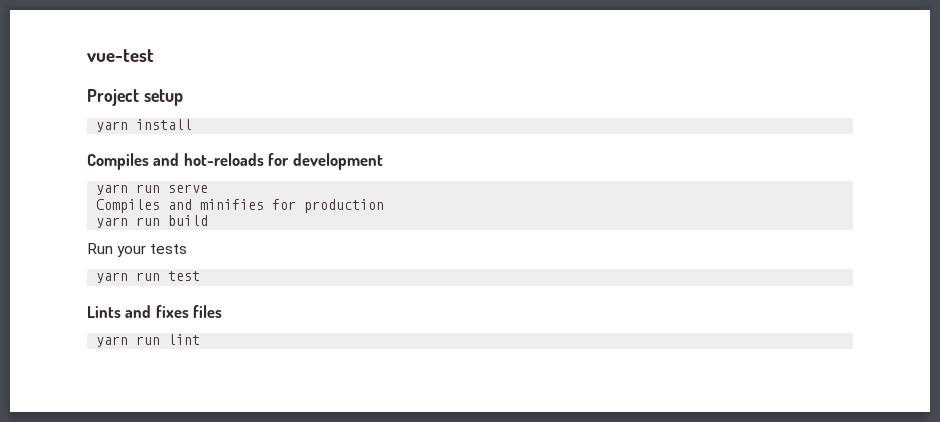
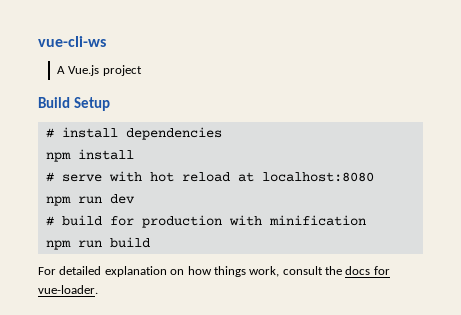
[87,49,154,62] [87,89,183,106] [96,119,193,132] [87,153,383,170] [96,184,209,195] [96,199,265,213] vue-test // Project setup // yarn install // Compiles and hot-reloads for development // yarn run serve // Compiles and minifies -> [38,36,106,47] [57,65,142,76] [38,97,110,111] [45,127,222,140] [45,149,134,162] [45,171,374,182] [45,194,135,206] [45,215,102,226] vue-cli-ws // A Vue.js project // Build Setup // # install dependencies // npm install // # serve with hot reload at localhost:8080 // npm run dev // # build
[96,217,129,228] // yarn -> [228,215,366,226] [45,240,71,250] with minification // npm
[87,243,188,257] [96,271,201,283] [87,305,223,318] [96,334,201,347] Run your tests // yarn run test // Lints and fixes files // yarn run lint -> [38,266,390,277] [38,285,98,294] For detailed explanation on how things work, consult the docs for vue-loader.

